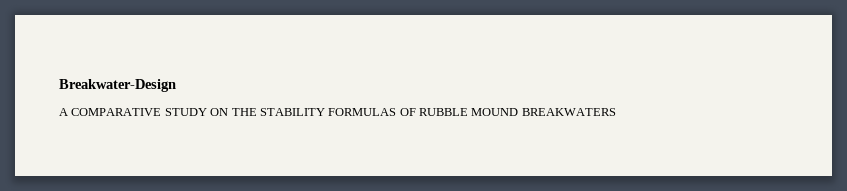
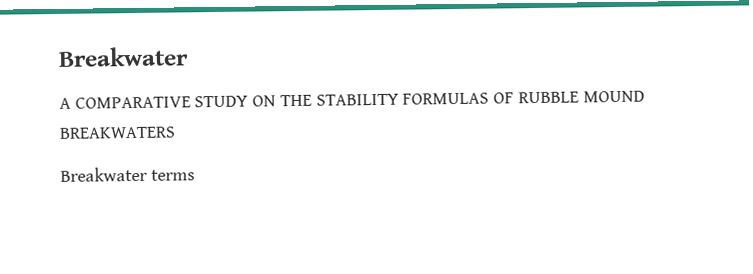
[59,79,176,92] Breakwater-Design -> [58,46,189,67] Breakwater
(616, 112) none -> [60,166,195,182] // Breakwater terms

